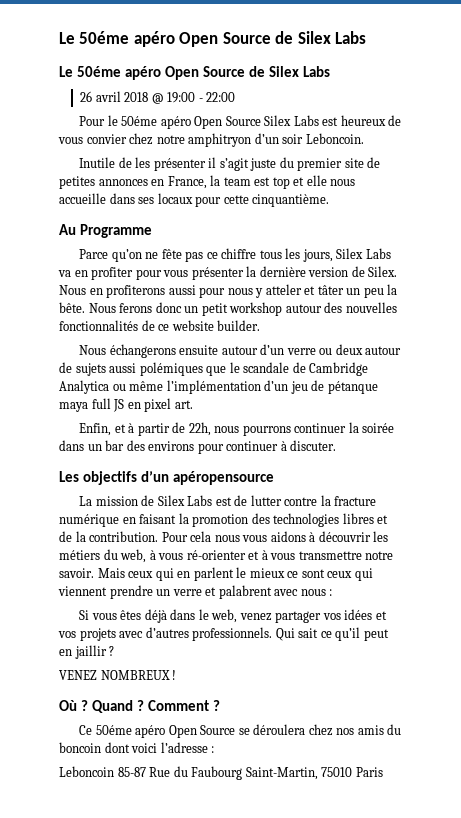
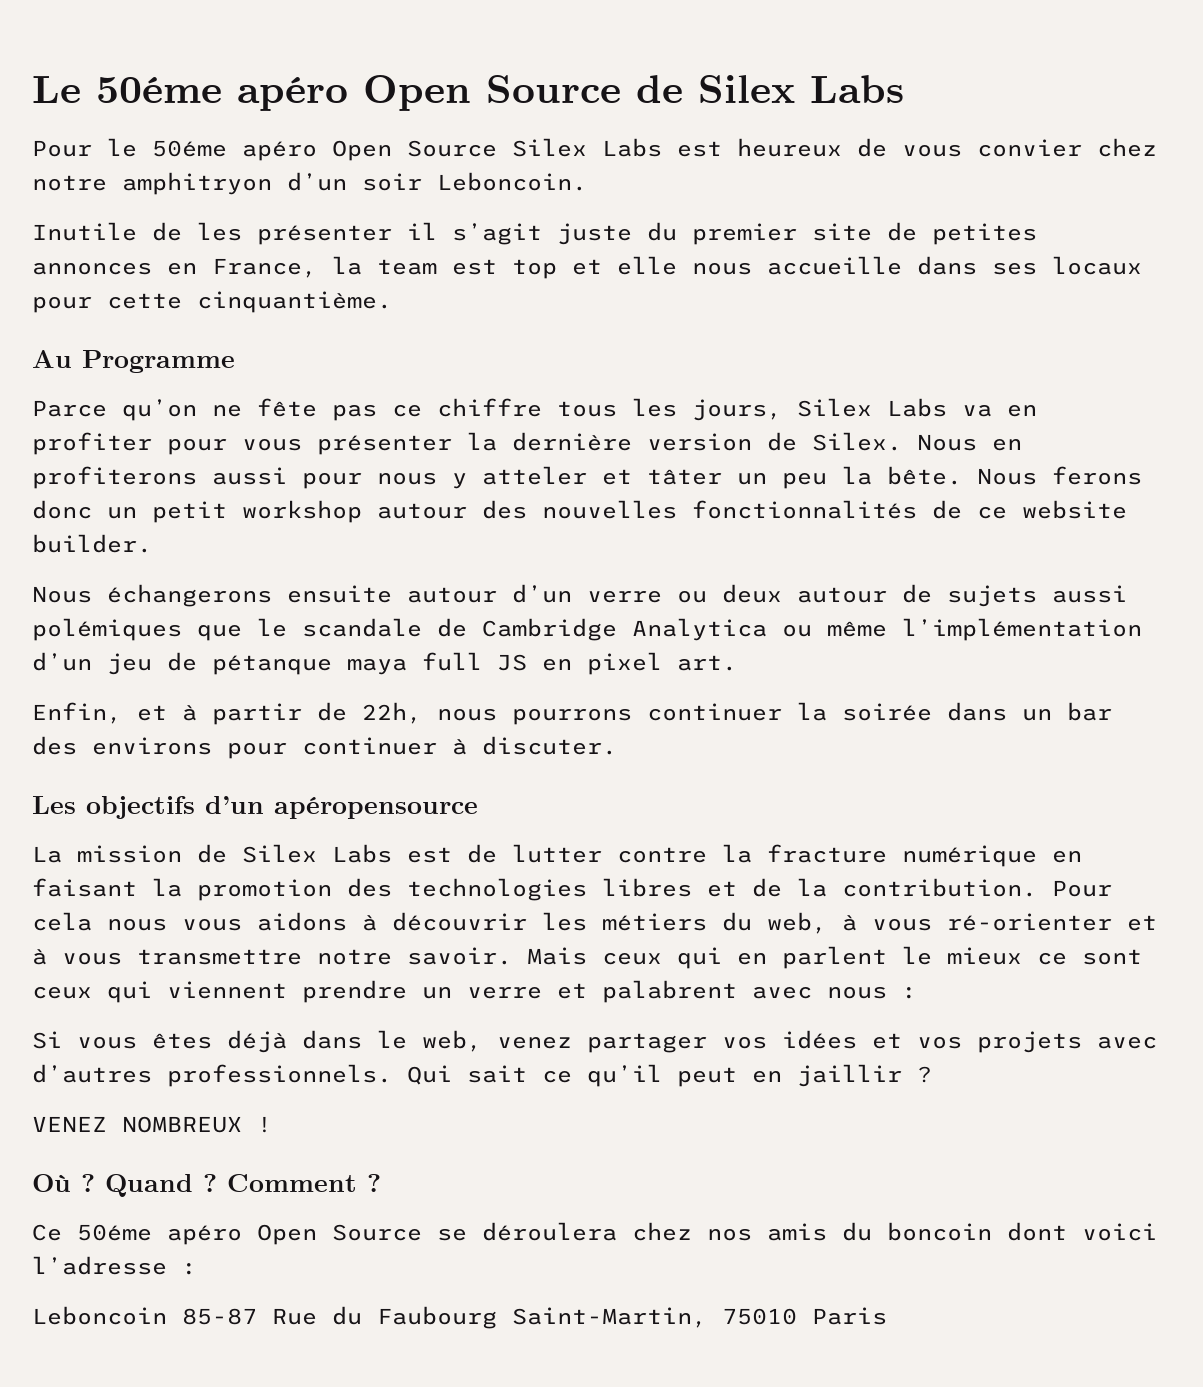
[59,31,367,47] [59,66,331,80] [80,91,236,104] Le 50éme apéro Open Source de Silex Labs // Le 50éme apéro Open Source de Silex Labs // 26 avril 2018 @ 19:00 - 22:00 -> [32,75,904,111] Le 50éme apéro Open Source de Silex Labs

